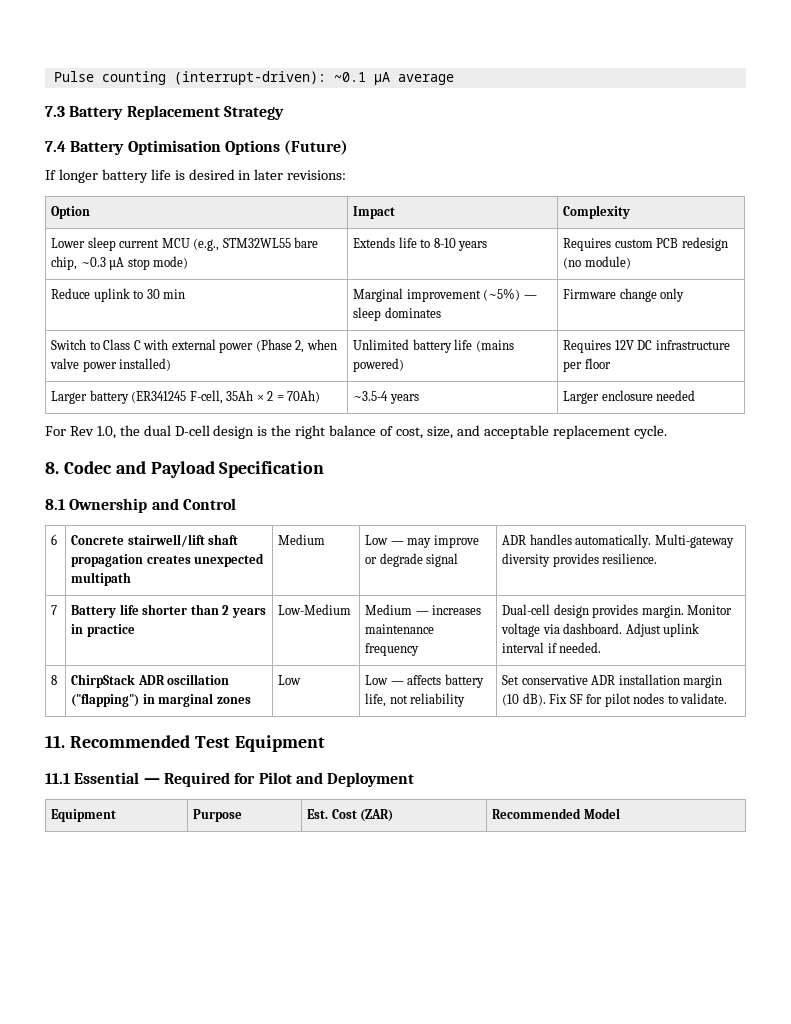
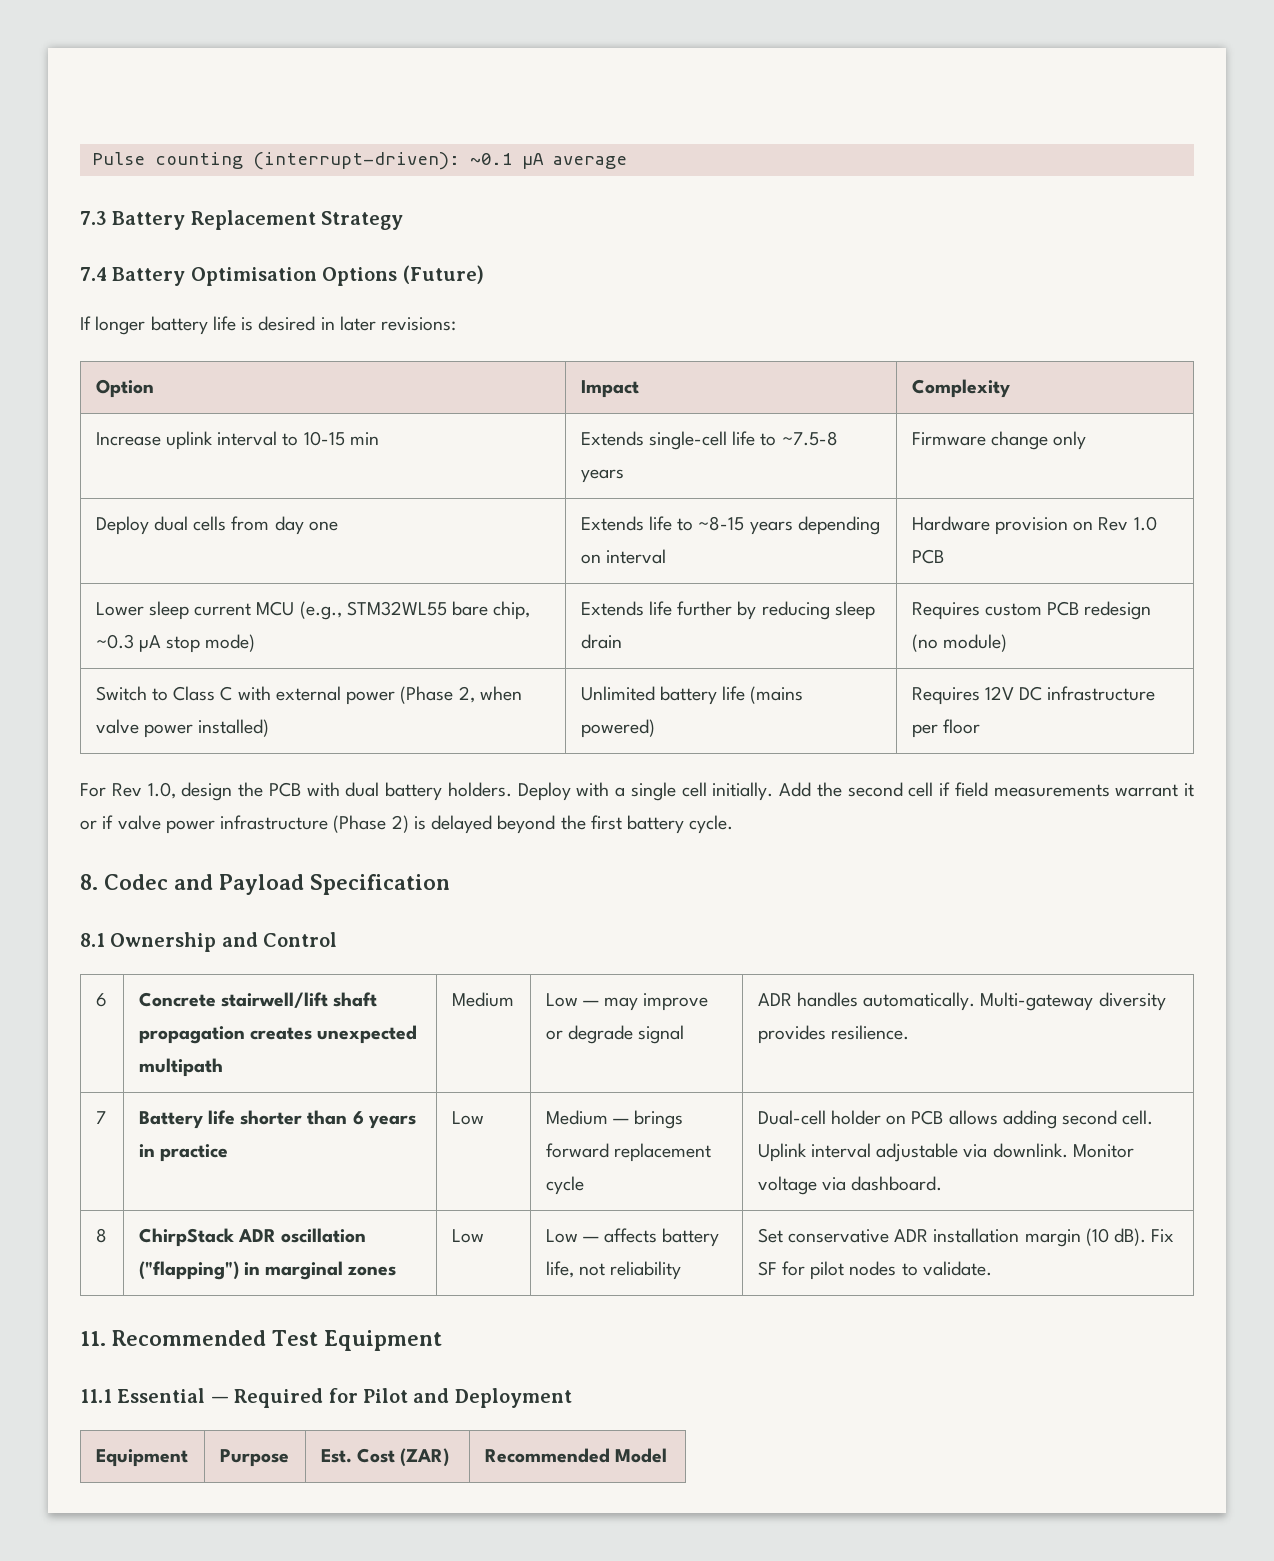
(631, 212) none -> [95,431,379,450] [580,431,838,450] [580,469,624,483] [911,431,1087,450] [95,516,338,535] [580,516,880,535] [580,549,666,564] [911,516,1157,535] [911,549,944,564] // Increase uplink interval to 10-15 min | Extends single-cell life to ~7.5-8 years | Firmware change only // Deploy dual cells from day one | Extends life to ~8-15 years depending on interval | Hardware provision on Rev 1.0 PCB
[420,238,488,251] to 8-10 years -> [677,601,875,620] [580,634,622,649] further by reducing sleep drain
[51,288,186,302] [353,288,537,302] [353,307,441,321] [563,288,685,302] // Reduce uplink to 30 min | Marginal improvement (~5%) — sleep dominates | Firmware change only -> (1007, 643) none
[51,390,321,404] [353,391,419,404] [563,390,696,404] [45,425,630,439] // Larger battery (ER341245 F-cell, 35Ah × 2 = 70Ah) | ~3.5-4 years | Larger enclosure needed // For Rev 1.0, the dual D-cell design is the right balance of cost, size, and acceptable replacement -> [80,782,1194,801] [80,815,685,834] // For Rev 1.0, design the PCB with dual battery holders. Deploy with a single cell initially. Add the second cell if field measurements warrant it or if valve power infrastructure (Phase 2) is delayed beyond the first battery
[222,605,230,615] 2 -> [352,1111,364,1125] 6
[278,604,352,615] Low-Medium -> [451,1111,484,1125] Low
[432,605,482,615] [365,624,435,634] [365,643,420,656] [502,604,684,618] increases maintenance frequency | Dual-cell design provides margin. -> [634,1110,684,1129] [545,1143,711,1162] [545,1176,584,1195] [757,1110,1154,1129] [757,1143,1068,1162] brings forward replacement cycle | Dual-cell holder on PCB allows adding second cell. Uplink interval adjustable via downlink.
[625,623,700,637] [502,642,602,653] Adjust uplink interval if needed. -> (943, 1183) none

